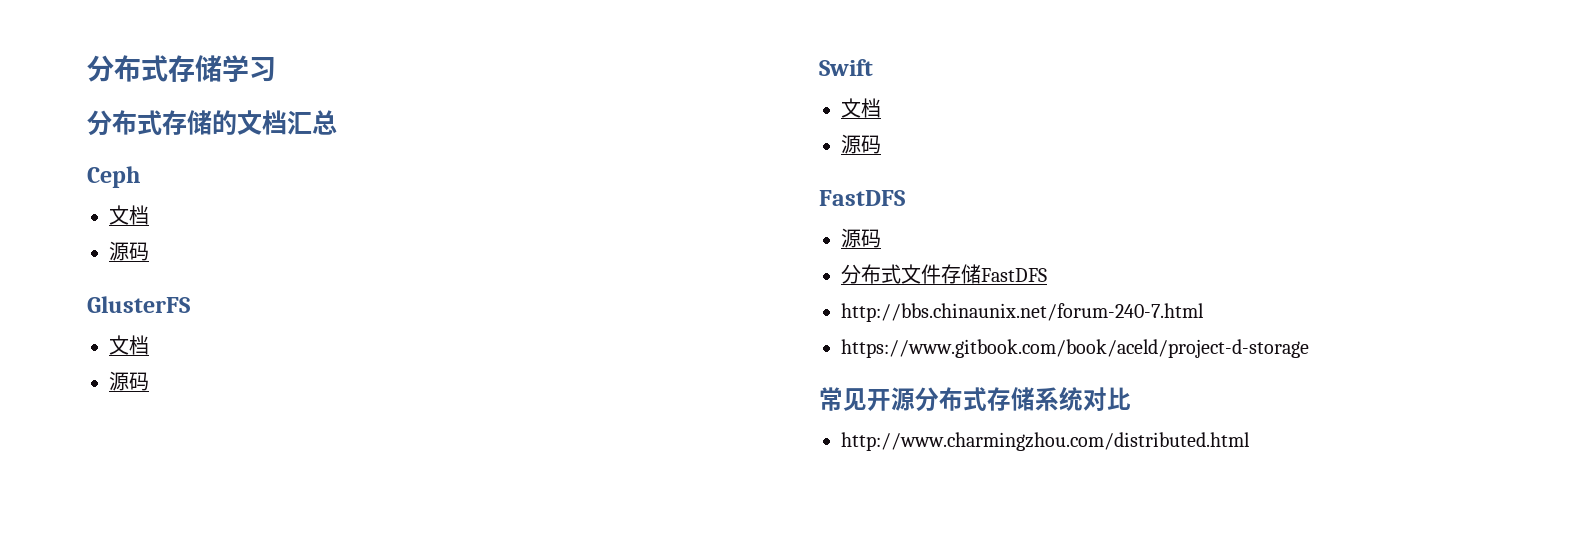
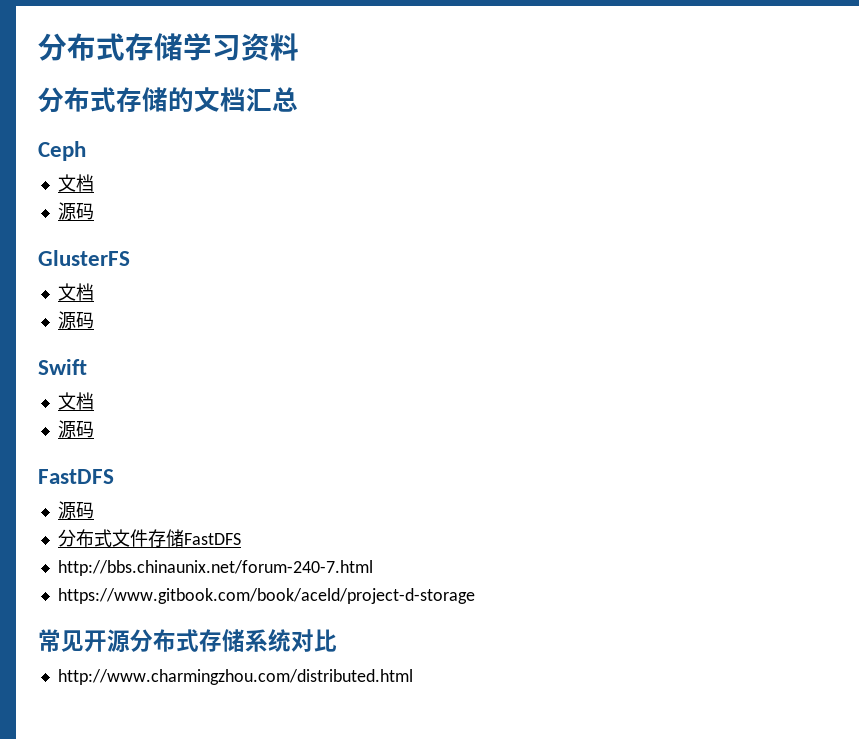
(276, 69) none -> [241,33,299,61] 资料

